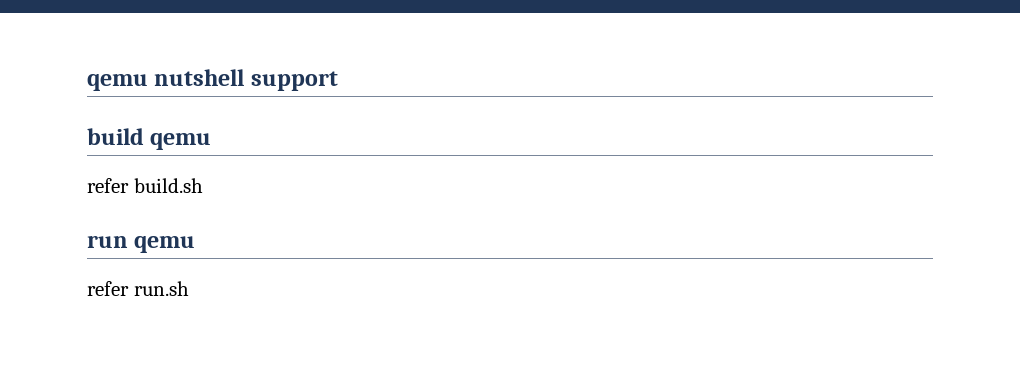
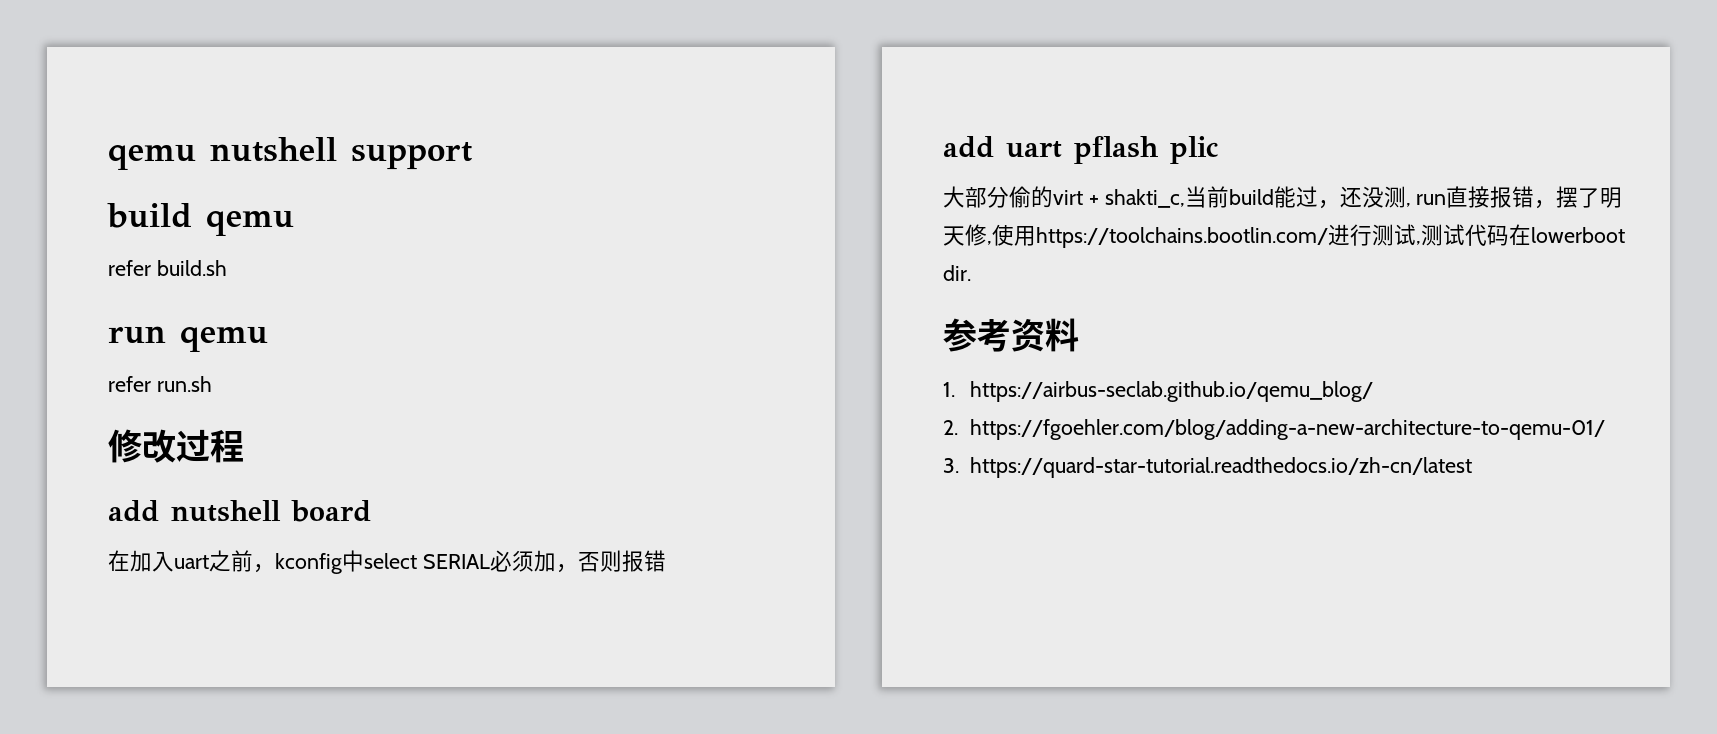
(189, 288) none -> [108,429,244,463] [108,500,371,522] [108,550,666,574] [943,136,1219,164] [943,186,1623,209] [943,224,1625,248] [943,265,971,281] [943,318,1079,352] [943,381,1374,402] [943,419,1606,440] [943,457,1473,478] // 修改过程 // add nutshell board // 在加入uart之前，kconfig中select SERIAL必须加，否则报错 // add uart pflash plic // 大部分偷的virt + shakti_c,当前build能过，还没测, run直接报错，摆了明天修,使用https://toolchains.bootlin.com/进行测试,测试代码在lowerboot dir. // 参考资料 // 1. https://airbus-seclab.github.io/qemu_blog/ // 2. https://fgoehler.com/blog/adding-a-new-architecture-to-qemu-01/ // 3. https://quard-star-tutorial.readthedocs.io/zh-cn/latest

